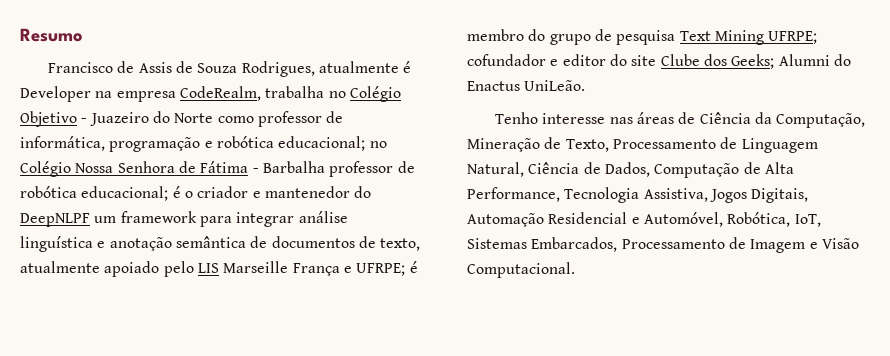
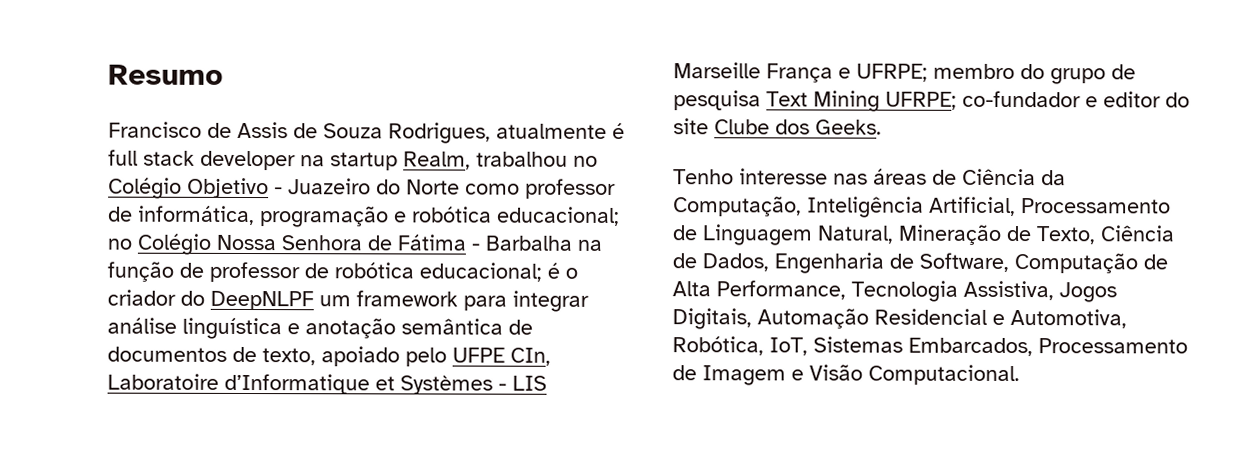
[20,86,325,102] Developer na empresa CodeRealm, trabalha -> [108,149,568,171] full stack developer na startup Realm, trabalhou
(325, 167) none -> [577,239,602,251] [107,261,204,282] na função de
[252,186,350,198] e mantenedor -> (176, 297) none
[20,261,100,273] atualmente -> (316, 357) none
(194, 269) none -> [452,347,551,366] [107,373,507,395] UFPE CIn, Laboratoire d’Informatique et Systèmes -
[409,261,418,273] é -> (928, 72) none
[467,54,546,66] cofundador -> [962,90,1081,108] co-fundador
[731,54,851,69] [467,80,586,91] Geeks; Alumni do Enactus UniLeão. -> [815,119,882,135] Geeks.
[467,137,609,152] Mineração de Texto, -> [807,196,1016,218] Inteligência Artificial,
[528,162,650,177] Ciência de Dados, -> [898,224,1175,245] [672,252,1009,274] Mineração de Texto, Ciência de Dados, Engenharia de Software,
[643,212,723,227] Automóvel, -> [1010,309,1127,329] Automotiva,

